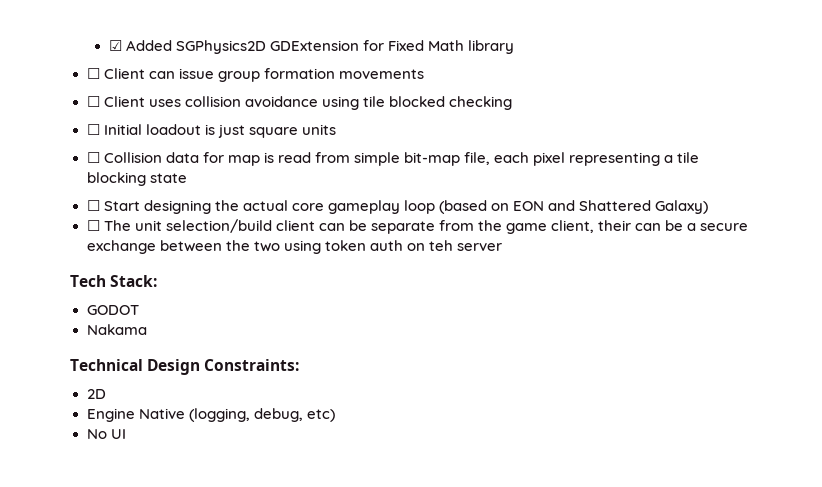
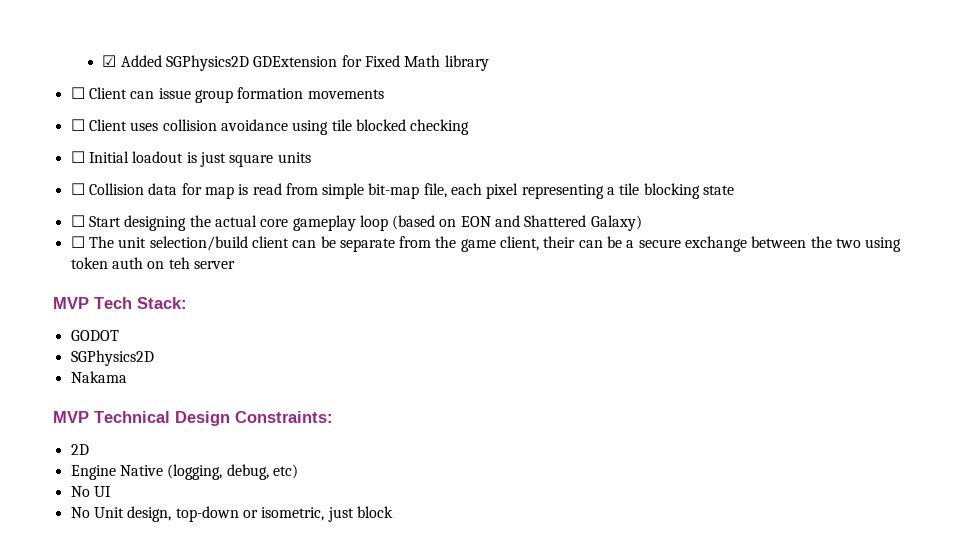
(502, 247) none -> [53,297,89,309] MVP
(139, 310) none -> [70,350,154,366] // SGPhysics2D
(147, 329) none -> [53,411,89,423] MVP
(126, 434) none -> [70,506,393,522] // No Unit design, top-down or isometric, just block

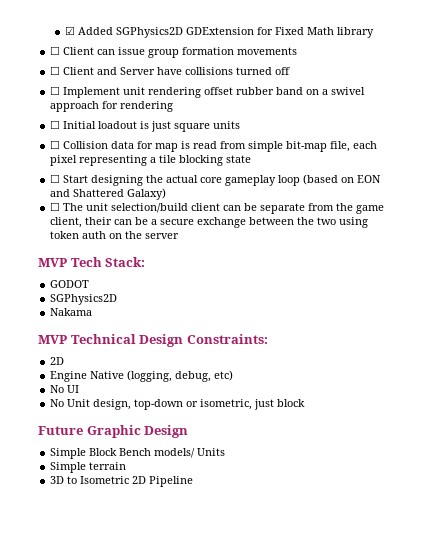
[130,119,470,135] uses collision avoidance using tile blocked checking -> [97,67,291,75] [50,86,366,98] [50,101,174,112] and Server have collisions turned off // ☐ Implement unit rendering offset rubber band on a swivel approach for rendering
[168,257,190,269] teh -> [125,231,143,239] the
(393, 512) none -> [38,425,189,438] [50,448,226,459] [50,462,127,473] [50,476,194,487] // Future Graphic Design // Simple Block Bench models/ Units // Simple terrain // 3D to Isometric 2D Pipeline

